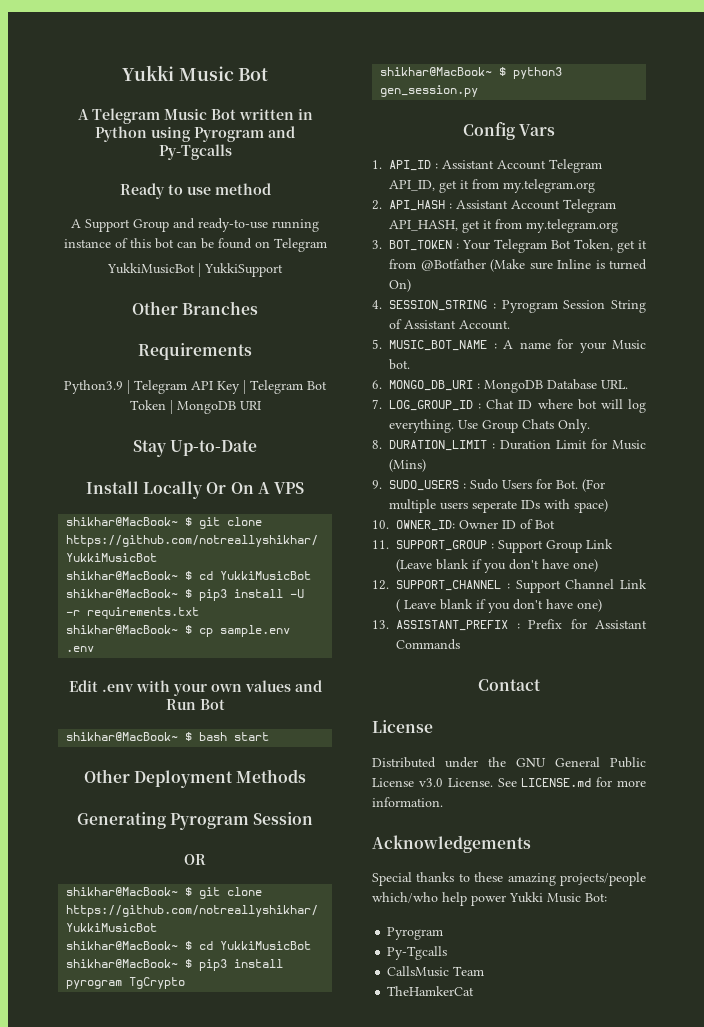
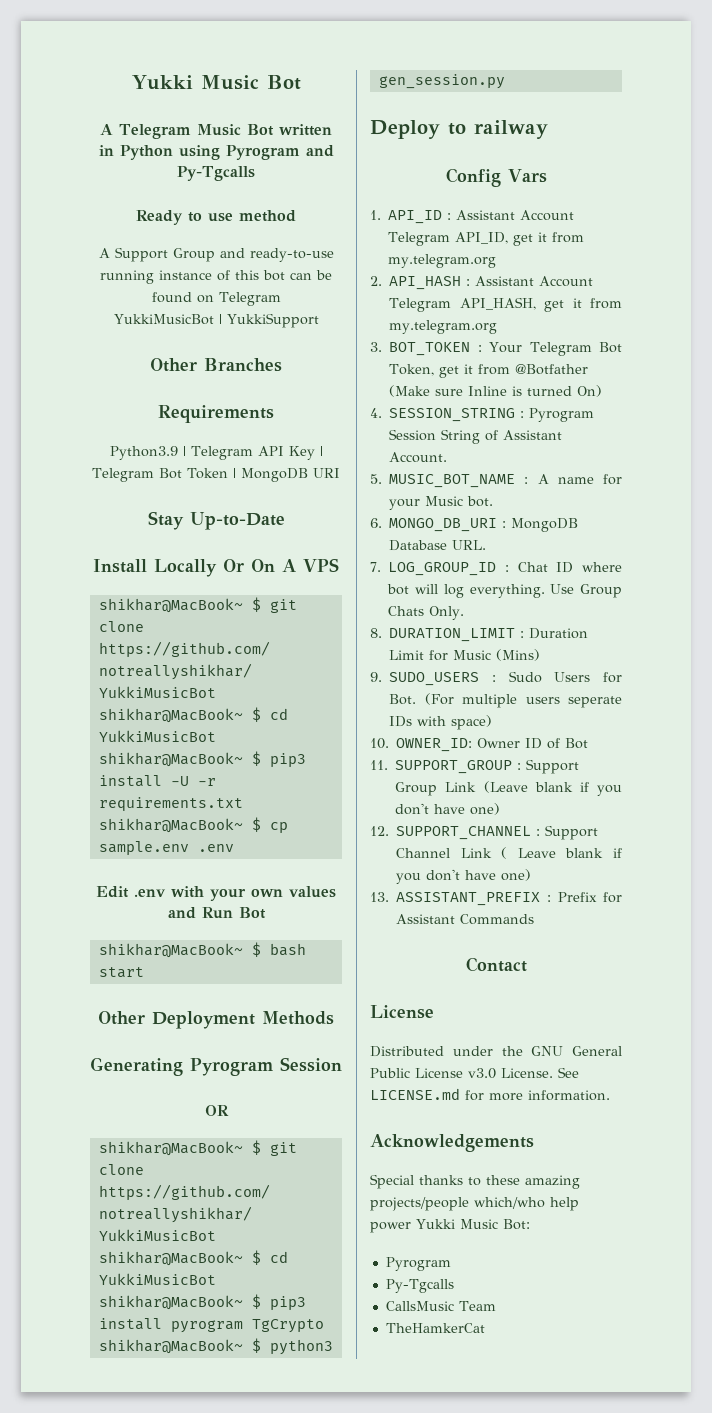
(479, 91) none -> [370,120,548,139] // Deploy to railway

